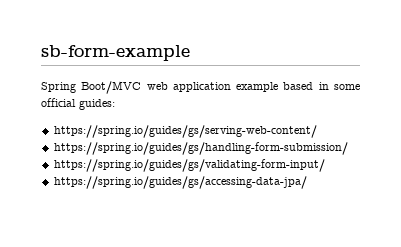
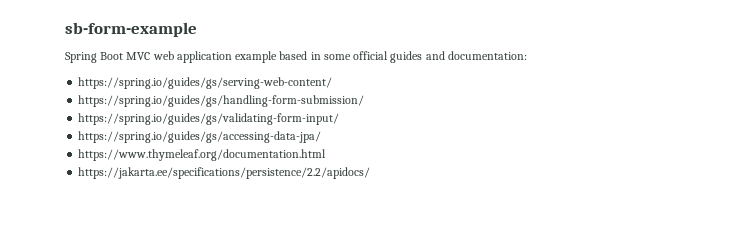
[81,81,142,94] Boot/MVC -> [100,52,151,60] Boot MVC
[79,99,115,110] guides: -> [390,51,527,63] guides and documentation:
(307, 182) none -> [78,149,327,161] [78,167,371,179] // https://www.thymeleaf.org/documentation.html // https://jakarta.ee/specifications/persistence/2.2/apidocs/

